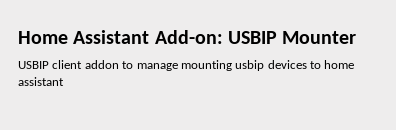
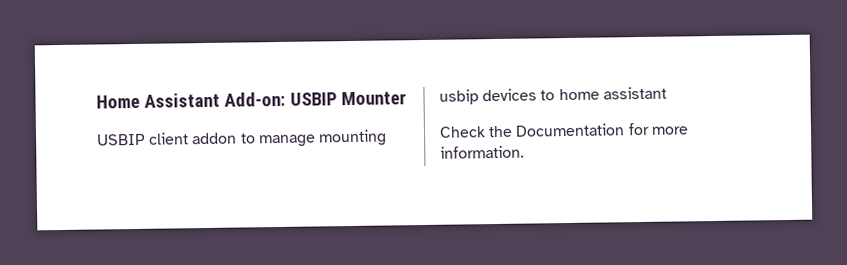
(64, 81) none -> [439,122,689,138] [440,145,524,159] // Check the Documentation for more information.

